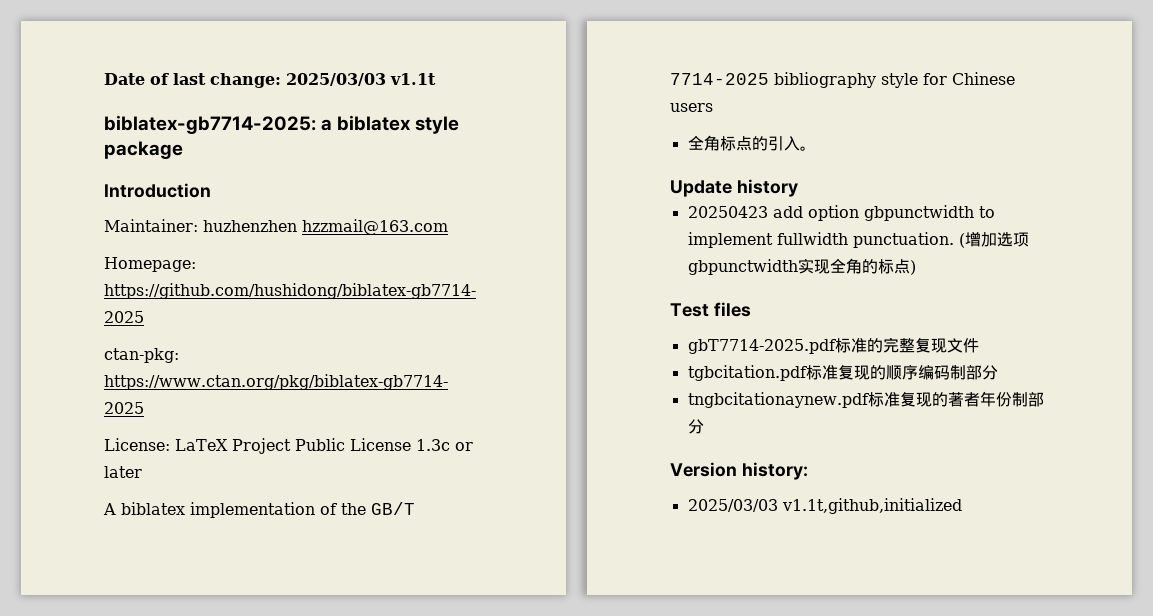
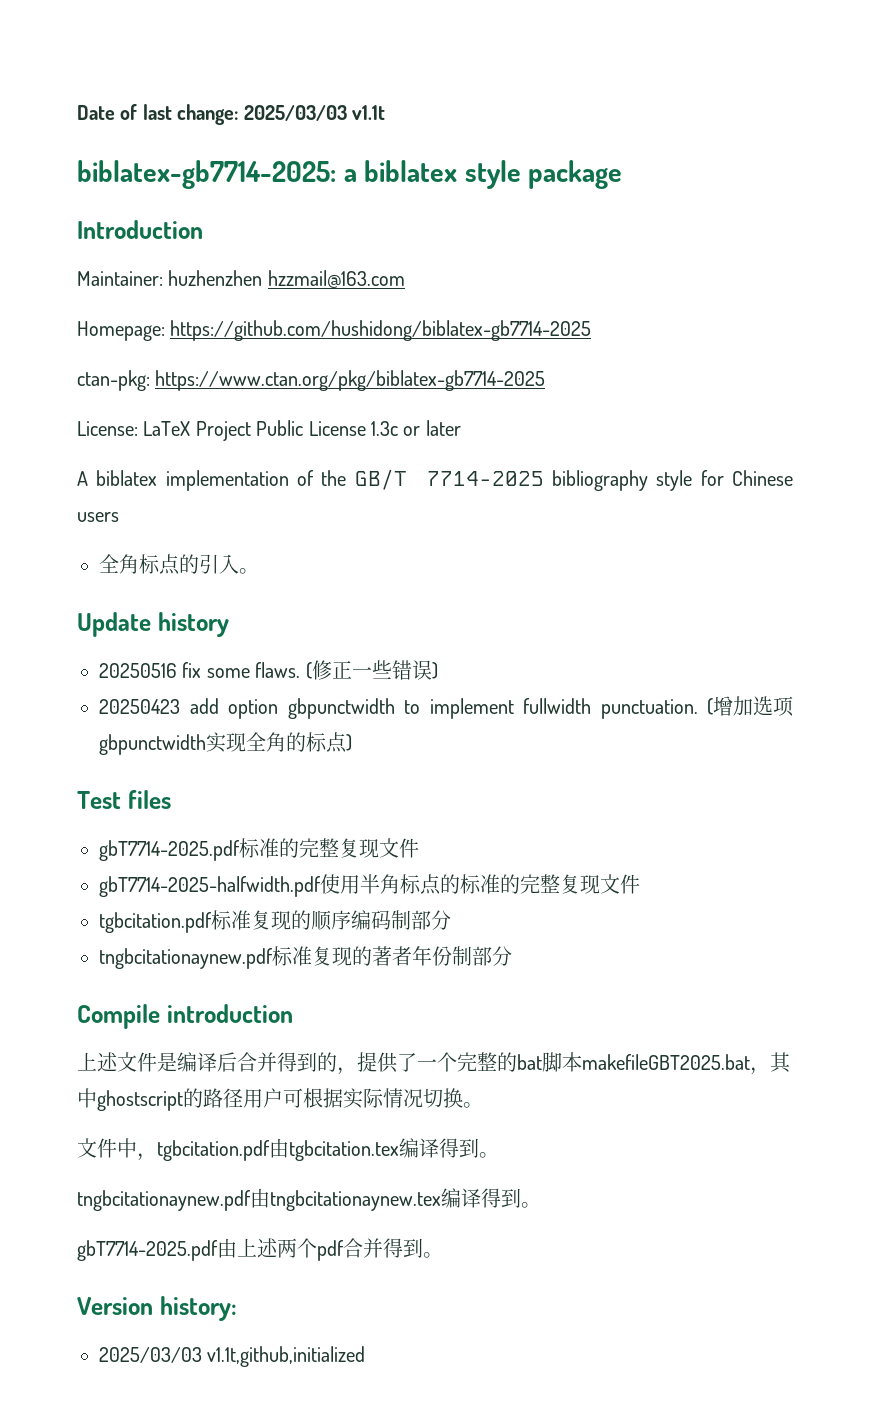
(798, 188) none -> [99,660,438,680] // 20250516 fix some flaws. (修正一些错误)
(979, 345) none -> [99,874,640,897] // gbT7714-2025-halfwidth.pdf使用半角标点的标准的完整复现文件
(704, 426) none -> [77,1004,293,1029] [77,1052,791,1075] [77,1088,483,1111] [77,1138,499,1161] [77,1188,541,1211] [77,1238,443,1261] // Compile introduction // 上述文件是编译后合并得到的，提供了一个完整的bat脚本makefileGBT2025.bat，其中ghostscript的路径用户可根据实际情况切换。 // 文件中，tgbcitation.pdf由tgbcitation.tex编译得到。 // tngbcitationaynew.pdf由tngbcitationaynew.tex编译得到。 // gbT7714-2025.pdf由上述两个pdf合并得到。

